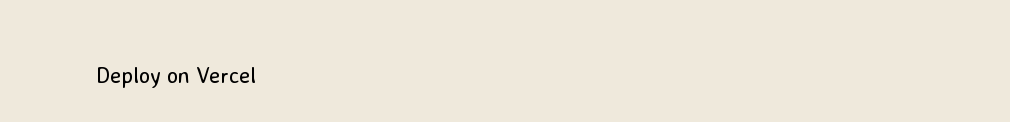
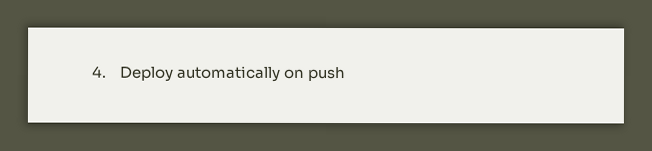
[96,67,256,88] Deploy on Vercel -> [91,65,347,82] 4. Deploy automatically on push

